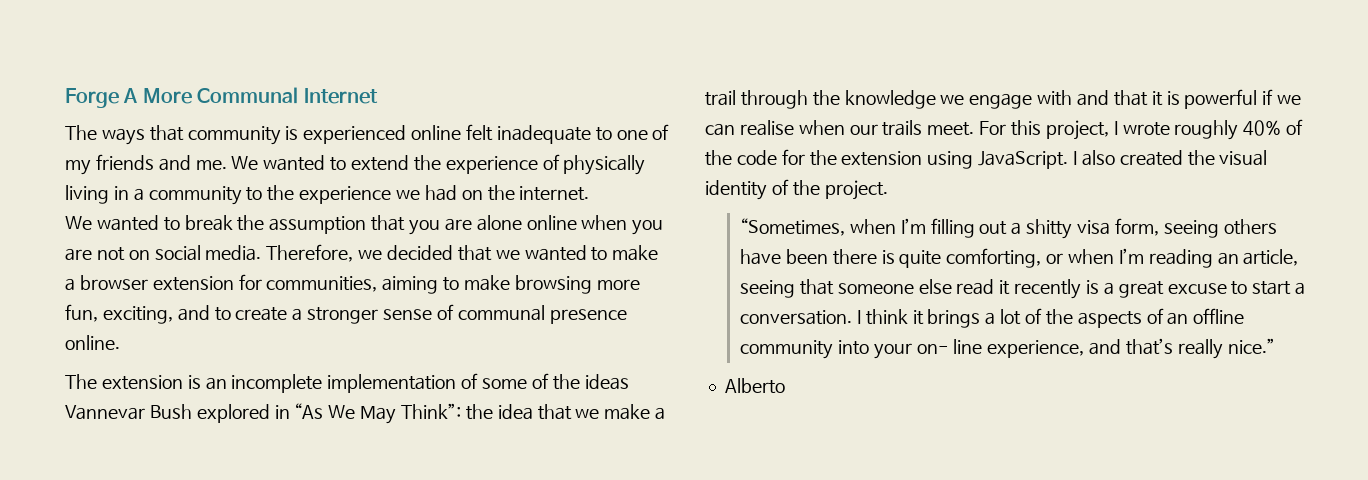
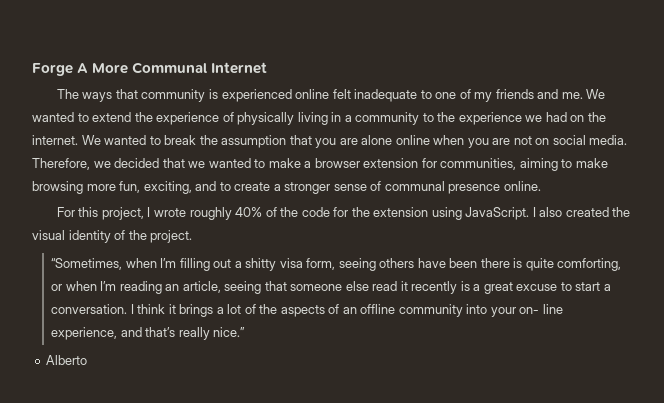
(590, 193) // -> (78, 140) none
[65,373,629,393] [65,403,666,424] [705,89,1302,109] [705,120,975,136] The extension is an incomplete implementation of some of the ideas Vannevar Bush explored in “As We May Think”: the idea that we make a trail through the knowledge we engage with and that it is powerful if we can realise when our trails meet. -> (541, 186) none

